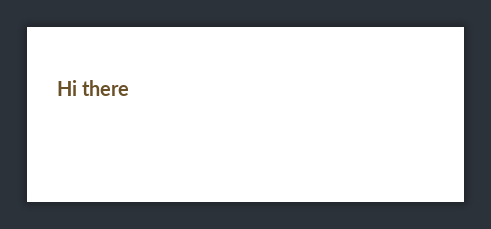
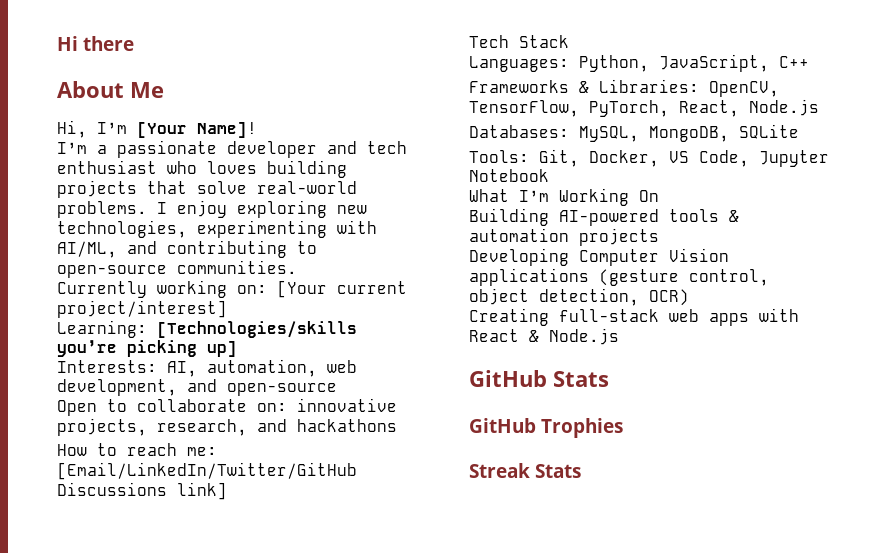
(130, 88) none -> [57,81,164,98] [57,120,257,138] [57,140,407,158] [57,160,347,178] [57,180,357,198] [57,200,367,218] [57,220,377,238] [57,240,317,258] [57,260,297,278] [57,280,407,298] [57,300,227,318] [57,320,357,338] [57,340,237,357] [57,359,357,377] [57,379,337,396] [57,398,397,416] [57,418,397,436] [57,443,217,456] [57,462,357,480] [57,482,227,500] [469,35,569,48] [469,54,809,72] [469,79,779,97] [469,99,819,117] [469,124,799,142] [469,149,829,167] [469,169,549,182] [469,188,659,206] [469,208,739,226] [469,228,659,246] [469,248,729,266] [469,268,769,286] [469,288,689,306] [469,308,799,326] [469,328,619,345] [469,370,609,387] [469,418,624,438] [469,463,582,478] // About Me // Hi, I’m [Your Name]! // I’m a passionate developer and tech enthusiast who loves building projects that solve real-world problems. I enjoy exploring new technologies, experimenting with AI/ML, and contributing to open-source communities. // Currently working on: [Your current project/interest] // Learning: [Technologies/skills you’re picking up] // Interests: AI, automation, web development, and open-source // Open to collaborate on: innovative projects, research, and hackathons // How to reach me: [Email/LinkedIn/Twitter/GitHub Discussions link] // Tech Stack // Languages: Python, JavaScript, C++ // Frameworks & Libraries: OpenCV, TensorFlow, PyTorch, React, Node.js // Databases: MySQL, MongoDB, SQLite // Tools: Git, Docker, VS Code, Jupyter Notebook // What I’m Working On // Building AI-powered tools & automation projects // Developing Computer Vision applications (gesture control, object detection, OCR) // Creating full-stack web apps with React & Node.js // GitHub Stats // GitHub Trophies // Streak Stats

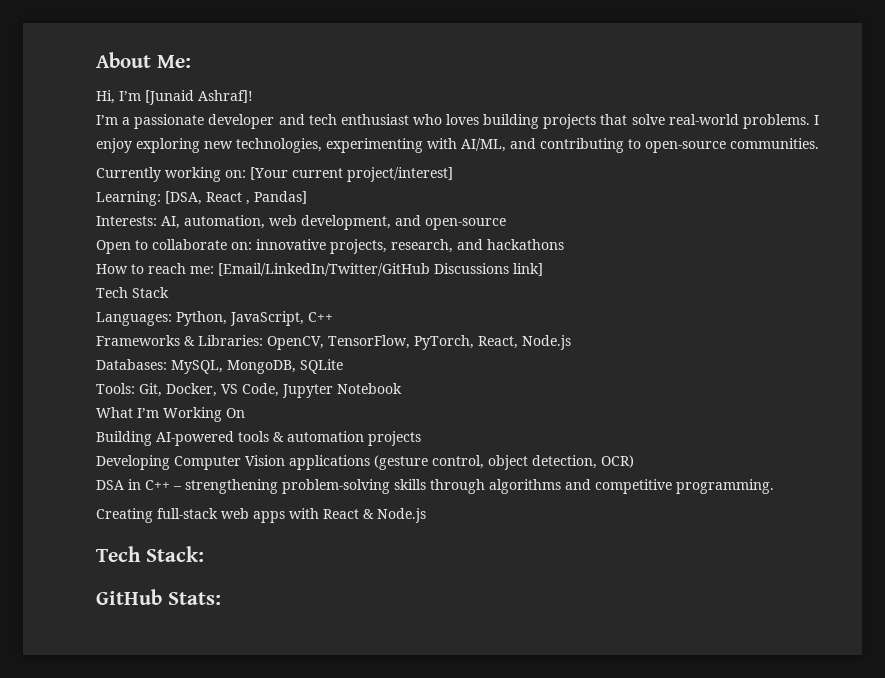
[57,36,135,51] [57,81,164,98] Hi there // About Me -> [96,52,191,68] About Me:
[137,122,257,138] [Your Name]! -> [145,90,253,105] [Junaid Ashraf]!
[157,321,357,338] [57,340,237,357] [Technologies/skills you’re picking up] -> [165,191,307,205] [DSA, React , Pandas]
(689, 297) none -> [96,479,774,494] // DSA in C++ – strengthening problem-solving skills through algorithms and competitive programming.
[469,370,609,387] [469,418,624,438] [469,463,582,478] GitHub Stats // GitHub Trophies // Streak Stats -> [96,546,204,562] [96,589,221,605] Tech Stack: // GitHub Stats:

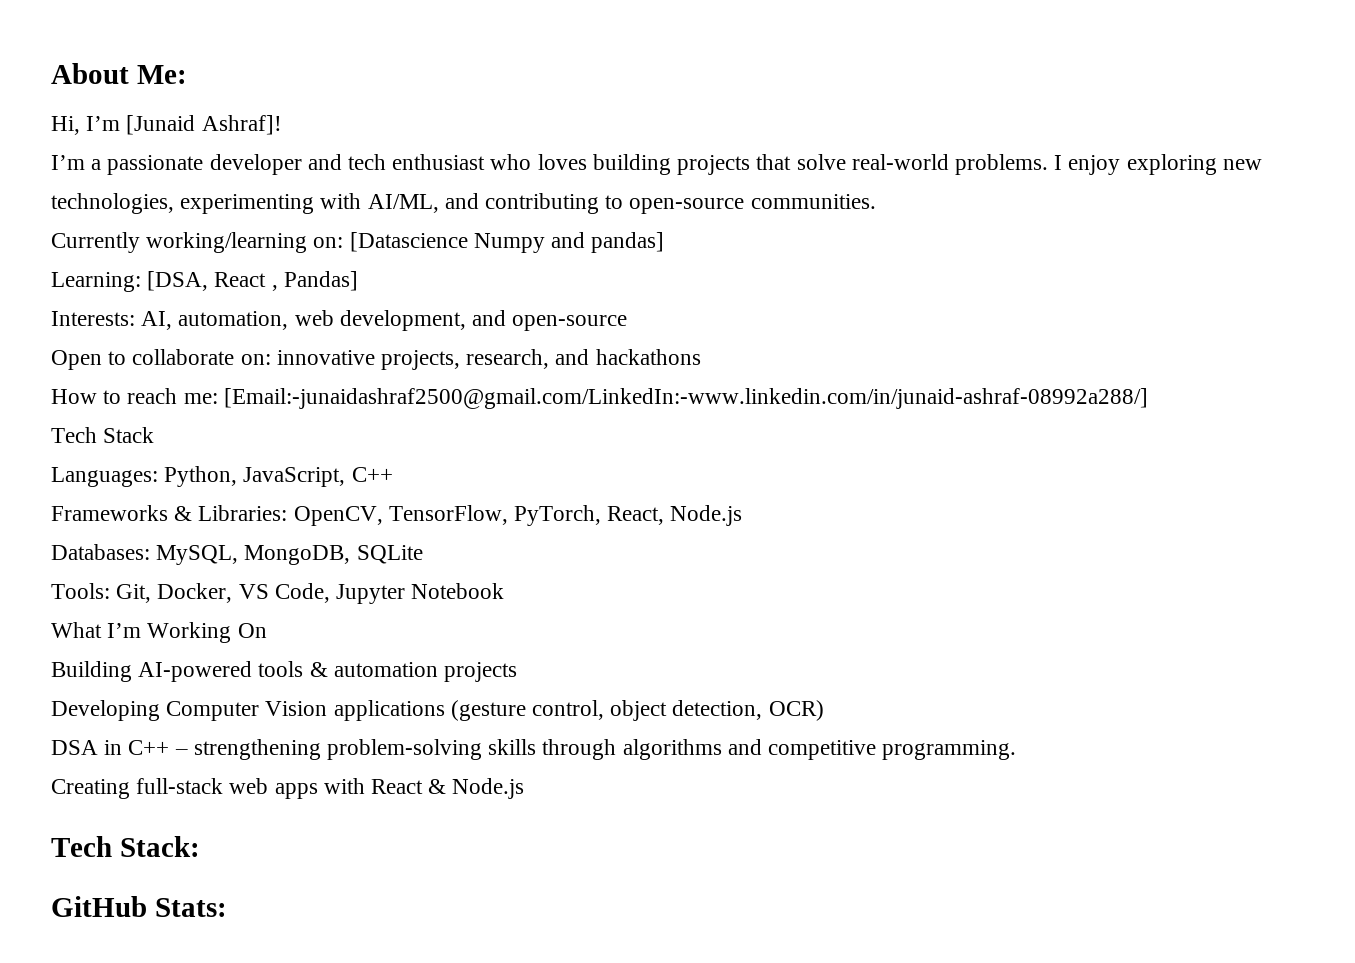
[165,167,453,182] working on: [Your current project/interest] -> [146,232,665,253] working/learning on: [Datascience Numpy and pandas]
[218,263,543,276] [Email/LinkedIn/Twitter/GitHub Discussions link] -> [223,388,1148,409] [Email:-junaidashraf2500@gmail.com/LinkedIn:-www.linkedin.com/in/junaid-ashraf-08992a288/]

